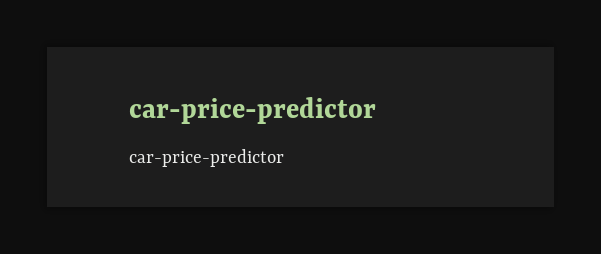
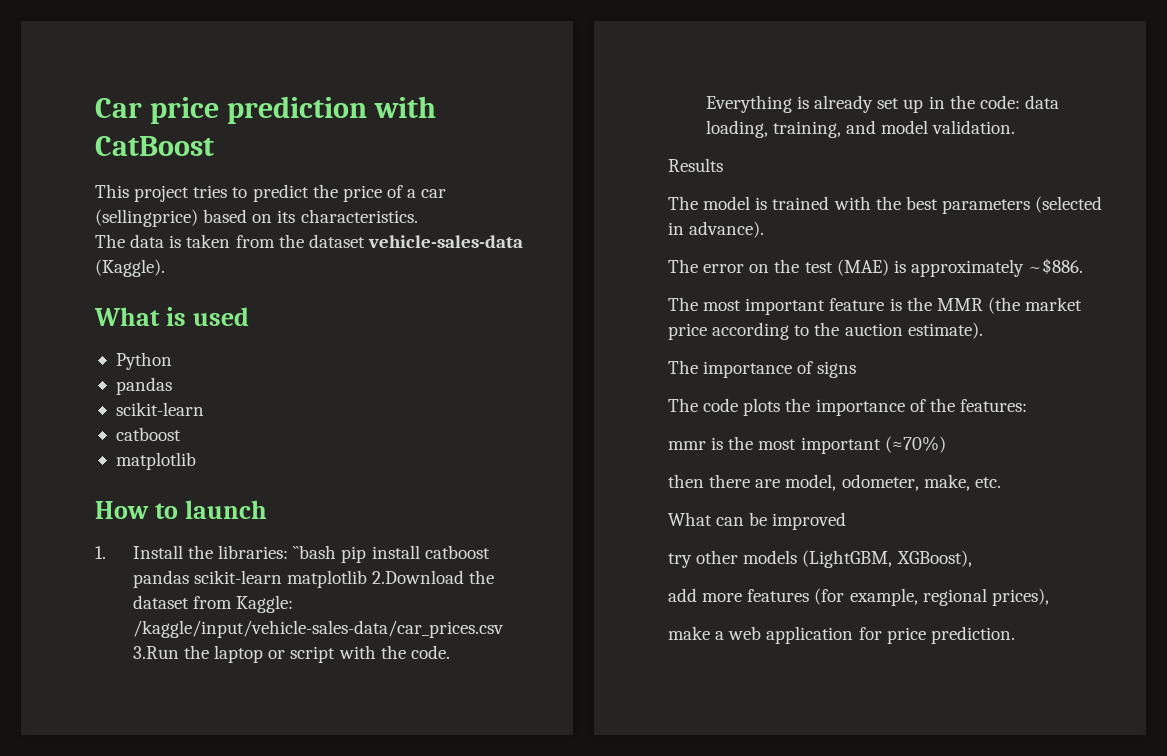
[129,97,376,124] [129,149,284,167] car-price-predictor // car-price-predictor -> [95,96,436,124] [95,136,214,156] [95,184,447,202] [95,209,418,227] [95,234,523,248] [95,259,165,277] [94,307,249,326] [115,352,172,370] [115,377,172,395] [115,402,204,416] [115,427,181,441] [115,452,196,470] [95,500,267,519] [95,545,490,563] [132,570,495,588] [132,595,294,613] [132,620,504,638] [132,645,450,663] [705,95,1059,113] [705,120,1016,138] [668,158,723,172] [668,196,1103,214] [668,221,765,238] [668,258,1084,277] [668,297,1083,315] [668,322,983,340] [668,360,857,378] [668,398,1027,416] [668,436,946,454] [668,474,1001,491] [668,512,847,530] [668,550,972,568] [668,588,1049,606] [668,626,1015,644] Car price prediction with CatBoost // This project tries to predict the price of a car (sellingprice) based on its characteristics. // The data is taken from the dataset vehicle-sales-data (Kaggle). // What is used // Python // pandas // scikit-learn // catboost // matplotlib // How to launch // 1. Install the libraries: ``bash pip install catboost pandas scikit-learn matplotlib 2.Download the dataset from Kaggle: /kaggle/input/vehicle-sales-data/car_prices.csv 3.Run the laptop or script with the code. Everything is already set up in the code: data loading, training, and model validation. // Results // The model is trained with the best parameters (selected in advance). // The error on the test (MAE) is approximately ~$886. // The most important feature is the MMR (the market price according to the auction estimate). // The importance of signs // The code plots the importance of the features: // mmr is the most important (≈70%) // then there are model, odometer, make, etc. // What can be improved // try other models (LightGBM, XGBoost), // add more features (for example, regional prices), // make a web application for price prediction.

